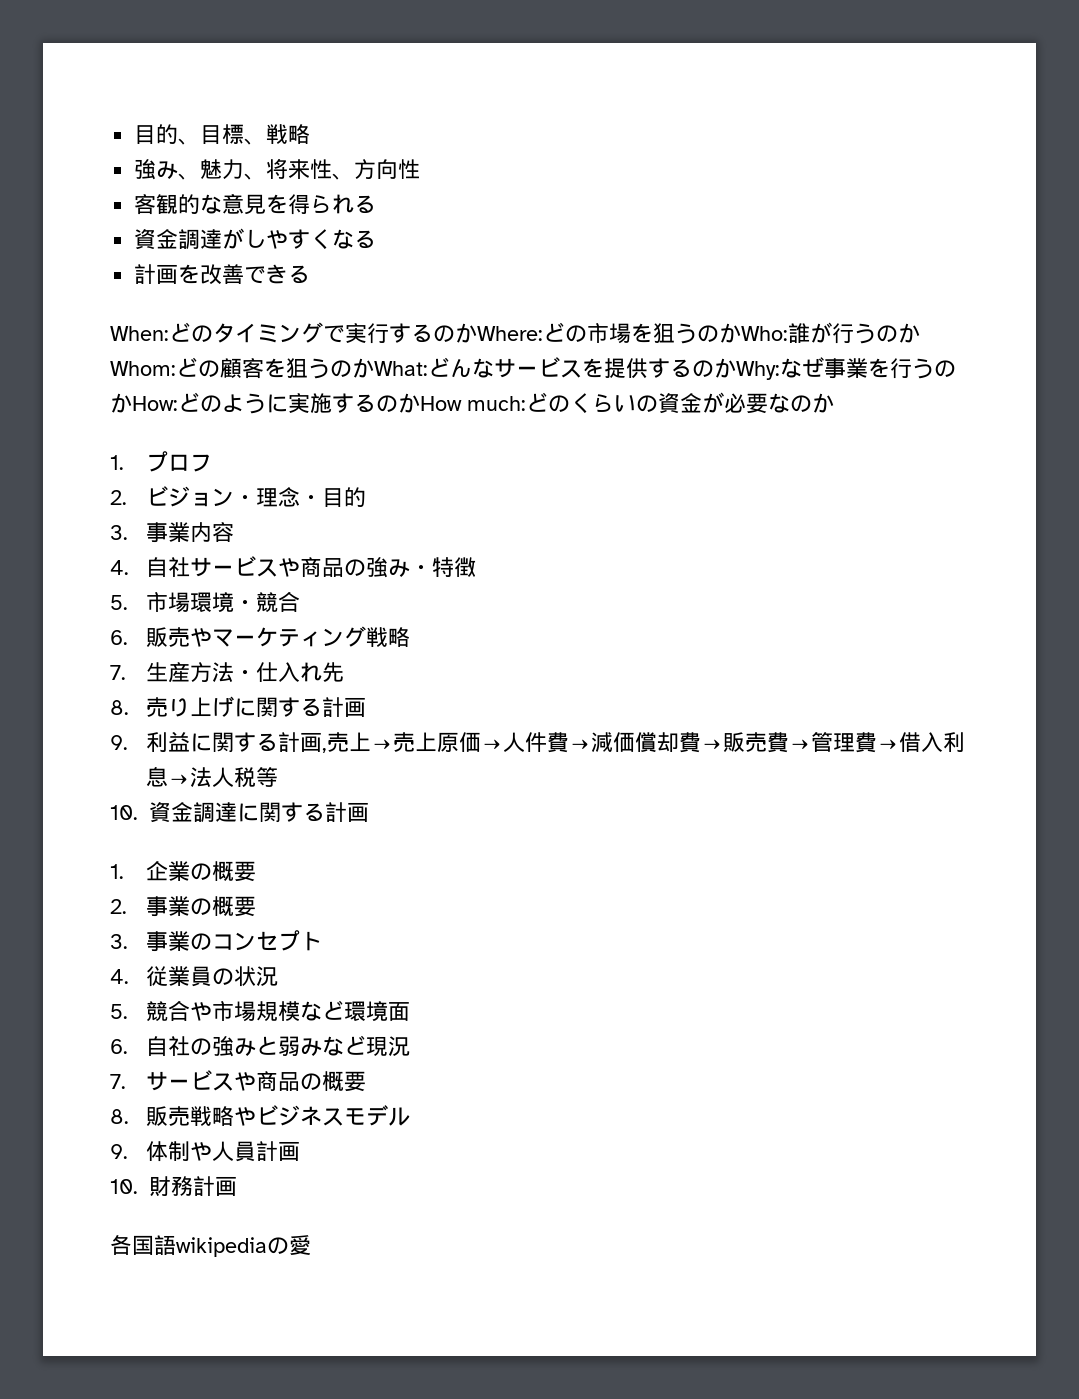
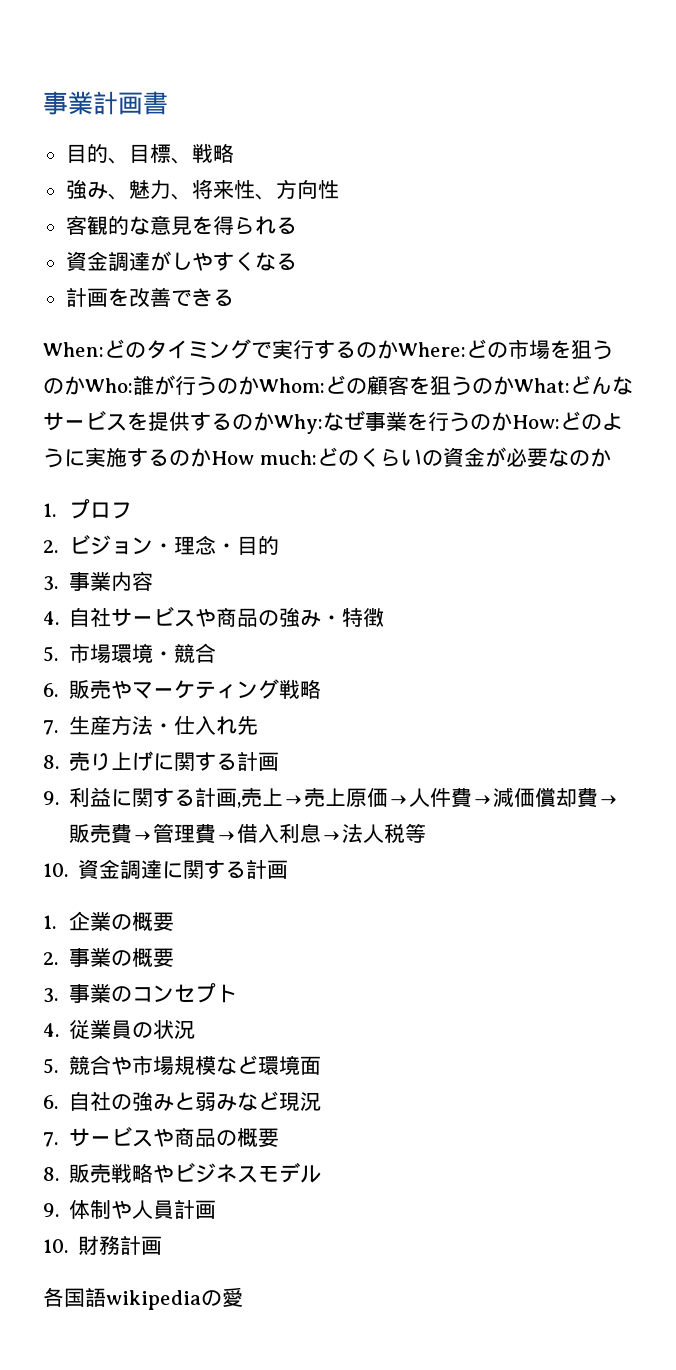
(134, 134) none -> [43,91,168,115] 事業計画書 //

